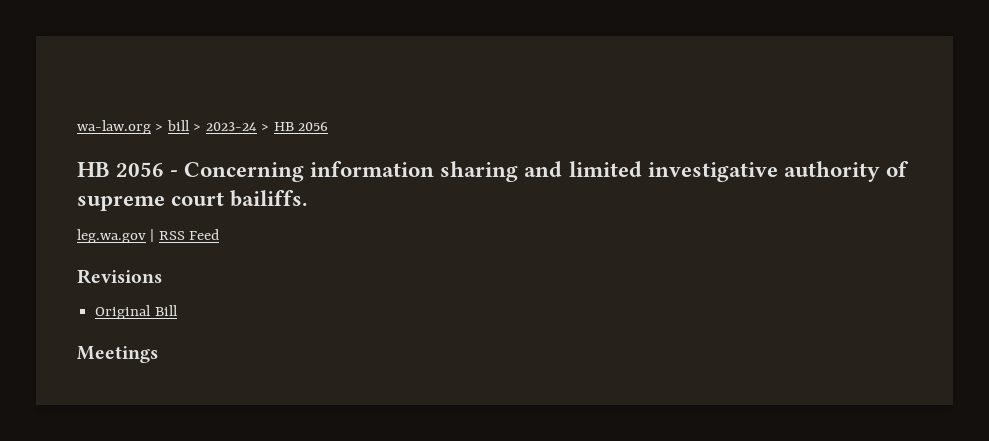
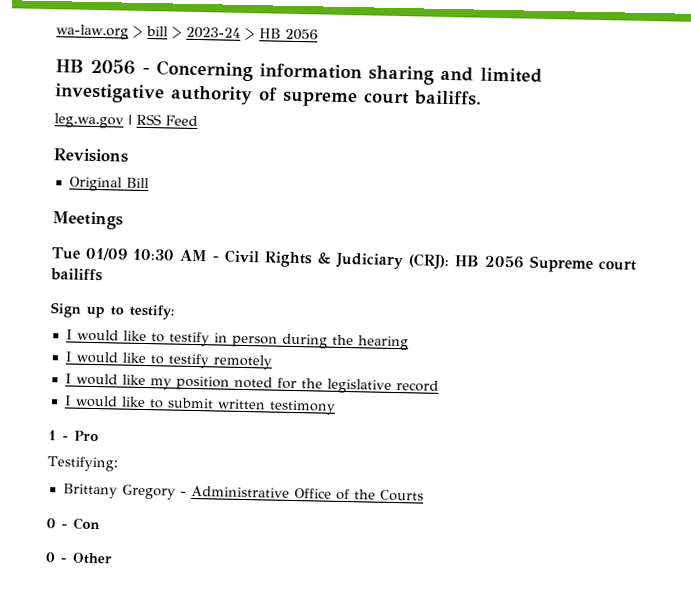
(158, 354) none -> [51,247,636,273] [50,268,103,282] [50,302,175,320] [65,329,409,351] [64,351,272,370] [64,373,439,394] [63,395,336,415] [48,430,99,442] [47,456,118,472] [62,483,424,502] [46,517,100,531] [45,552,113,565] // Tue 01/09 10:30 AM - Civil Rights & Judiciary (CRJ): HB 2056 Supreme court bailiffs // Sign up to testify: // I would like to testify in person during the hearing // I would like to testify remotely // I would like my position noted for the legislative record // I would like to submit written testimony // 1 - Pro // Testifying: // Brittany Gregory - Administrative Office of the Courts // 0 - Con // 0 - Other

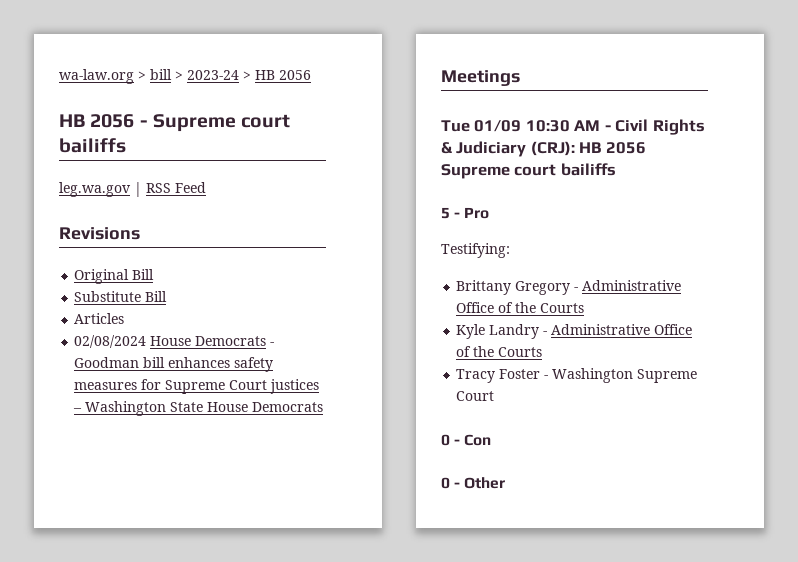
[156,60,543,85] [54,83,482,108] Concerning information sharing and limited investigative authority of supreme court bailiffs. -> [152,114,291,132] [59,138,126,153] Supreme court bailiffs
(149, 183) none -> [74,291,168,302] [74,313,125,324] [74,335,275,348] [74,357,274,372] [74,379,320,394] [73,401,324,416] // Substitute Bill // Articles // 02/08/2024 House Democrats - Goodman bill enhances safety measures for Supreme Court justices – Washington State House Democrats
[50,302,175,320] [65,329,409,351] [64,351,272,370] [64,373,439,394] [63,395,336,415] [48,430,57,441] Sign up to testify: // I would like to testify in person during the hearing // I would like to testify remotely // I would like my position noted for the legislative record // I would like to submit written testimony // 1 -> [441,207,450,219] 5
(424, 495) none -> [456,324,693,339] [456,346,543,357] [456,368,698,383] [456,391,495,401] // Kyle Landry - Administrative Office of the Courts // Tracy Foster - Washington Supreme Court

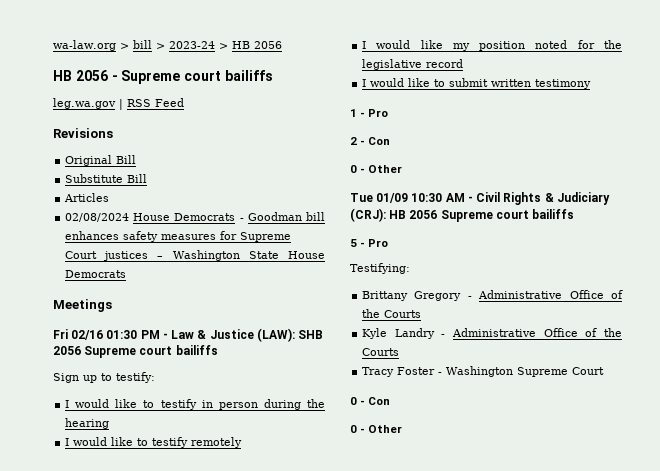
(520, 78) none -> [53,328,324,342] [53,345,218,358] [53,372,155,383] [65,399,325,410] [65,418,110,429] [65,437,243,448] [362,40,622,51] [362,59,464,70] [362,78,592,89] [350,109,389,117] [350,137,391,145] [350,165,403,173] // Fri 02/16 01:30 PM - Law & Justice (LAW): SHB 2056 Supreme court bailiffs // Sign up to testify: // I would like to testify in person during the hearing // I would like to testify remotely // I would like my position noted for the legislative record // I would like to submit written testimony // 1 - Pro // 2 - Con // 0 - Other

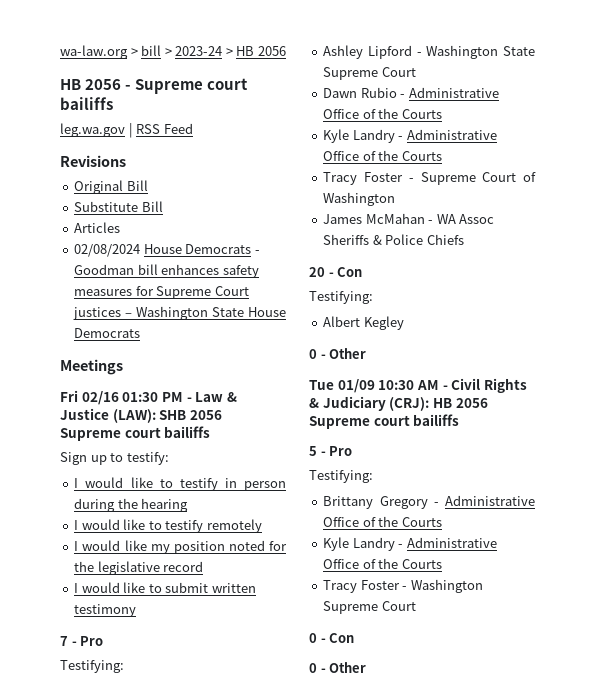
[350,109,389,117] [350,137,391,145] 1 - Pro // 2 - Con -> [60,636,104,646] [60,660,124,673] [323,45,535,59] [323,67,416,80] [323,87,499,98] [323,108,442,119] [323,129,497,143] [323,150,442,161] [323,172,536,185] [323,192,396,206] [323,213,495,224] [323,234,464,245] [309,267,363,277] [309,291,373,304] [323,316,404,330] 7 - Pro // Testifying: // Ashley Lipford - Washington State Supreme Court // Dawn Rubio - Administrative Office of the Courts // Kyle Landry - Administrative Office of the Courts // Tracy Foster - Supreme Court of Washington // James McMahan - WA Assoc Sheriffs & Police Chiefs // 20 - Con // Testifying: // Albert Kegley

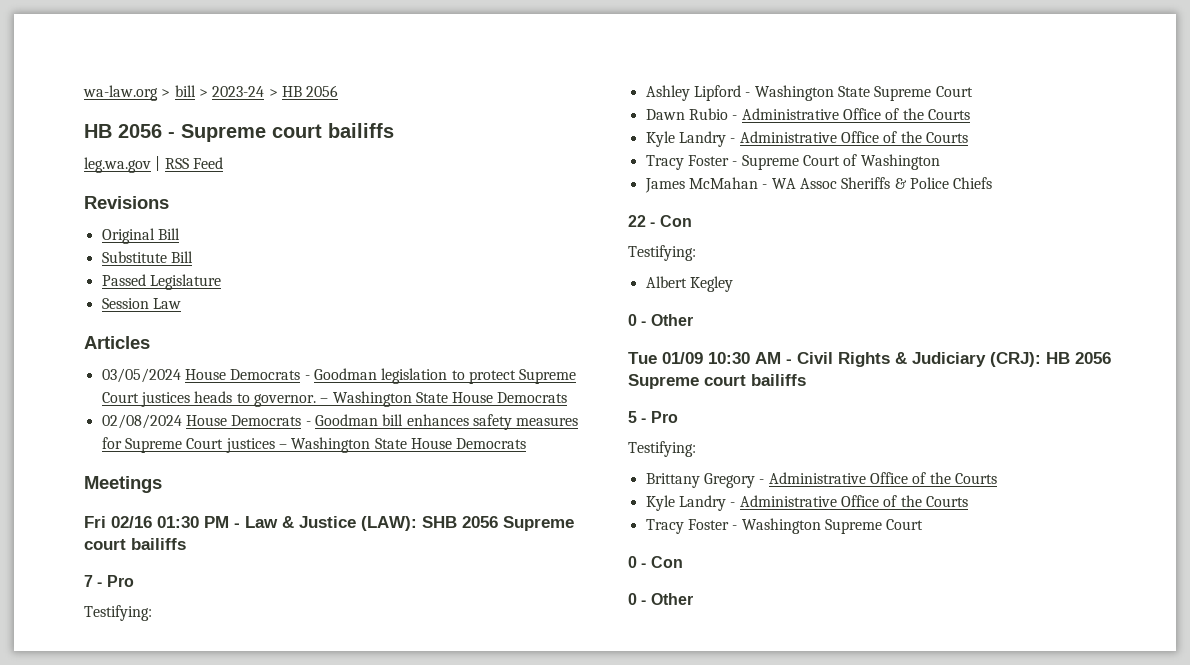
[74,222,121,233] Articles -> [101,274,221,290] [101,298,181,309] [84,336,150,349] [101,368,577,384] [101,391,568,407] Passed Legislature // Session Law // Articles // 03/05/2024 House Democrats - Goodman legislation to protect Supreme Court justices heads to governor. – Washington State House Democrats
[60,452,169,465] [74,477,286,491] [74,498,189,512] [74,519,262,533] [74,540,287,554] [74,561,204,575] [74,582,256,593] [74,604,137,617] // Sign up to testify: // I would like to testify in person during the hearing // I would like to testify remotely // I would like my position noted for the legislative record // I would like to submit written testimony -> (186, 544) none
[309,267,325,277] 20 -> [628,215,646,227] 22

